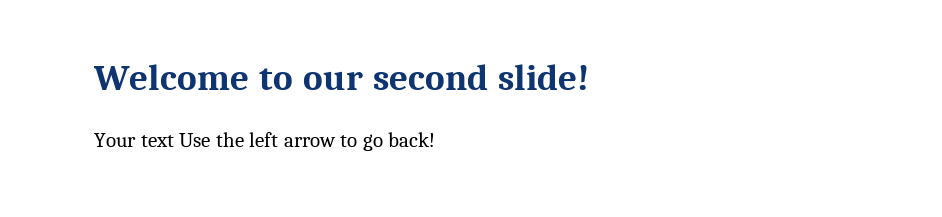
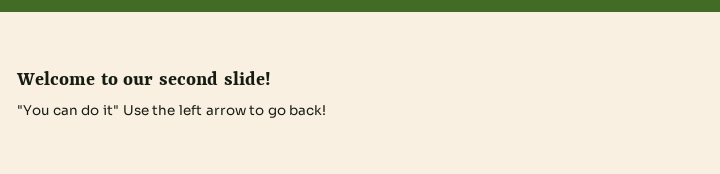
[94,133,174,147] Your text -> [17,105,119,116] "You can do it"

